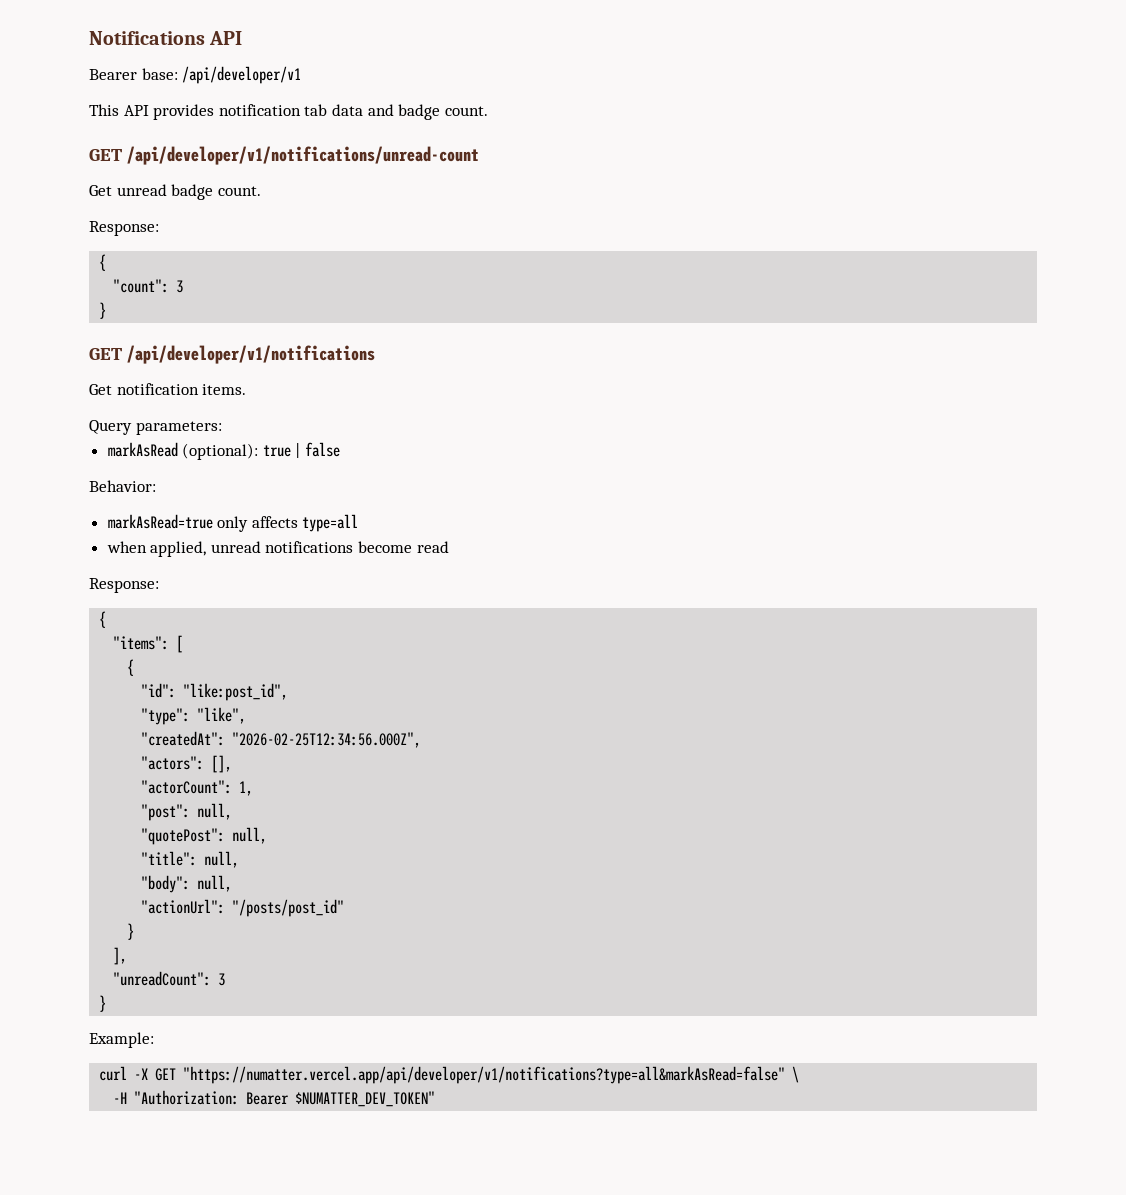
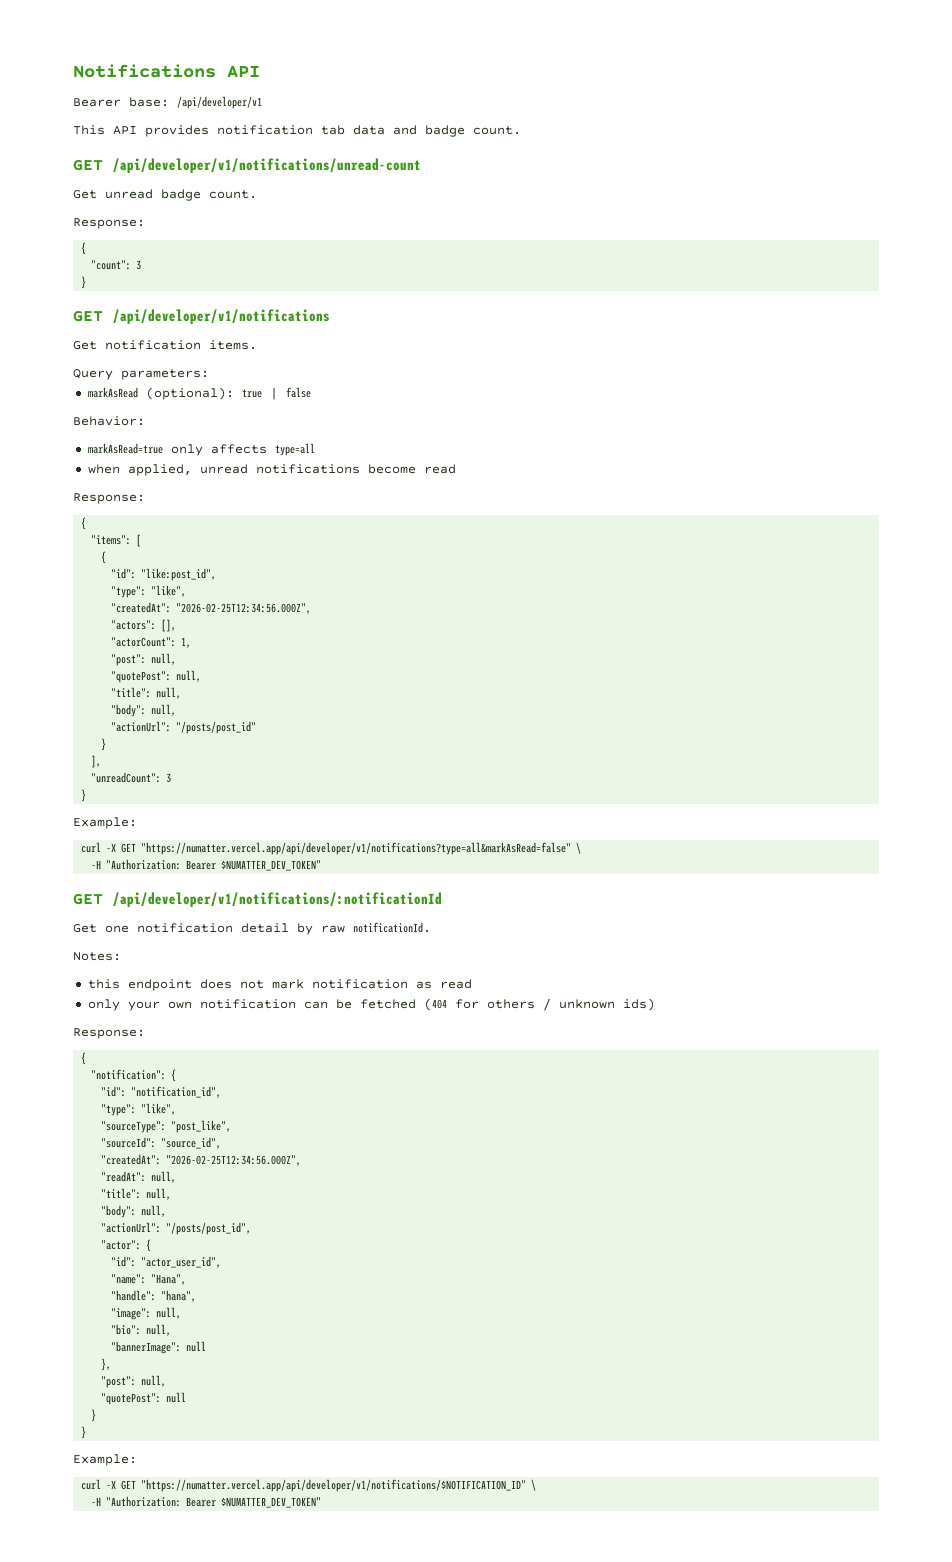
(436, 1099) none -> [73,892,442,907] [73,922,431,935] [73,952,121,961] [87,979,472,991] [87,998,655,1011] [73,1028,145,1039] [81,1052,87,1065] [91,1069,177,1082] [101,1086,222,1098] [101,1103,177,1116] [101,1120,232,1133] [101,1137,222,1149] [101,1154,302,1166] [101,1171,177,1183] [101,1188,172,1200] [101,1205,167,1218] [101,1222,252,1235] [101,1239,152,1252] [111,1256,222,1268] [111,1274,187,1285] [111,1290,197,1302] [111,1307,182,1320] [111,1324,172,1336] [111,1341,207,1354] [101,1358,112,1371] [101,1375,167,1388] [101,1392,187,1405] [91,1409,97,1422] [81,1426,87,1439] [73,1454,137,1466] [81,1479,537,1492] [91,1496,322,1508] // GET /api/developer/v1/notifications/:notificationId // Get one notification detail by raw notificationId. // Notes: // this endpoint does not mark notification as read // only your own notification can be fetched (404 for others / unknown ids) // Response: // { // "notification": { // "id": "notification_id", // "type": "like", // "sourceType": "post_like", // "sourceId": "source_id", // "createdAt": "2026-02-25T12:34:56.000Z", // "readAt": null, // "title": null, // "body": null, // "actionUrl": "/posts/post_id", // "actor": { // "id": "actor_user_id", // "name": "Hana", // "handle": "hana", // "image": null, // "bio": null, // "bannerImage": null // }, // "post": null, // "quotePost": null // } // } // Example: // curl -X GET "https://numatter.vercel.app/api/developer/v1/notifications/$NOTIFICATION_ID" \ // -H "Authorization: Bearer $NUMATTER_DEV_TOKEN"

